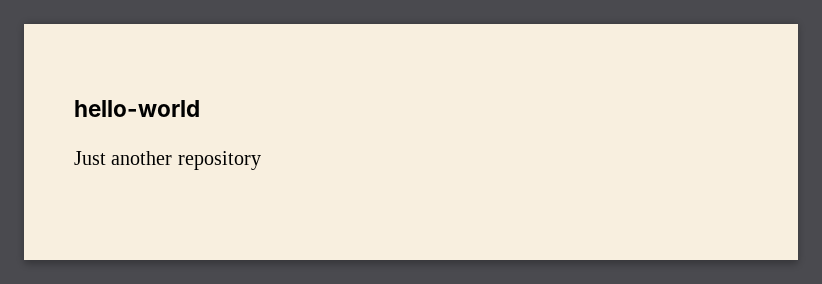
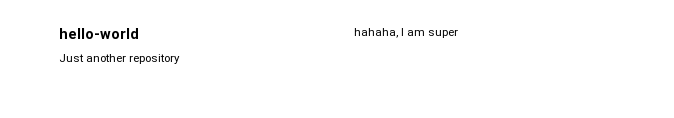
(261, 160) none -> [354,28,459,38] // hahaha, I am super

